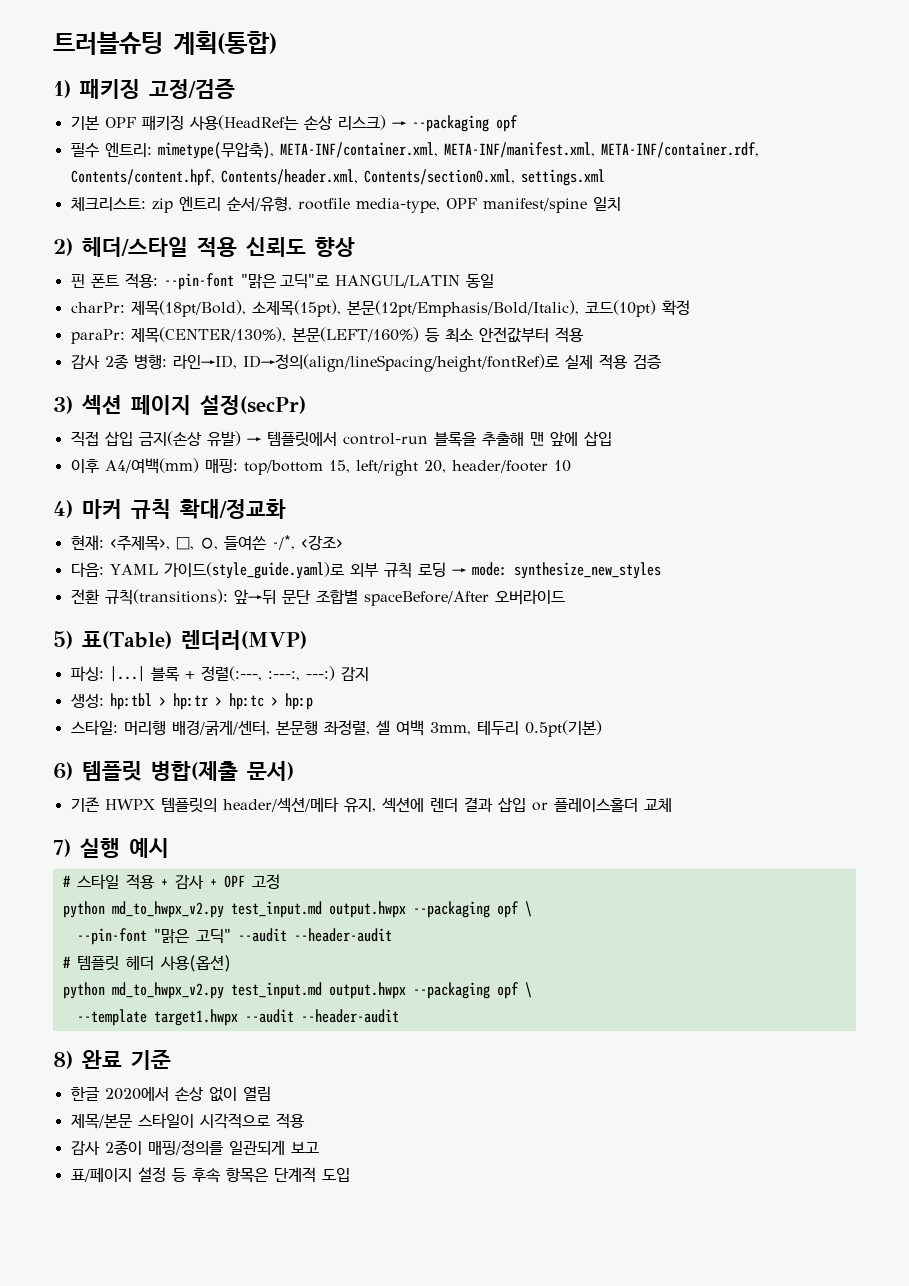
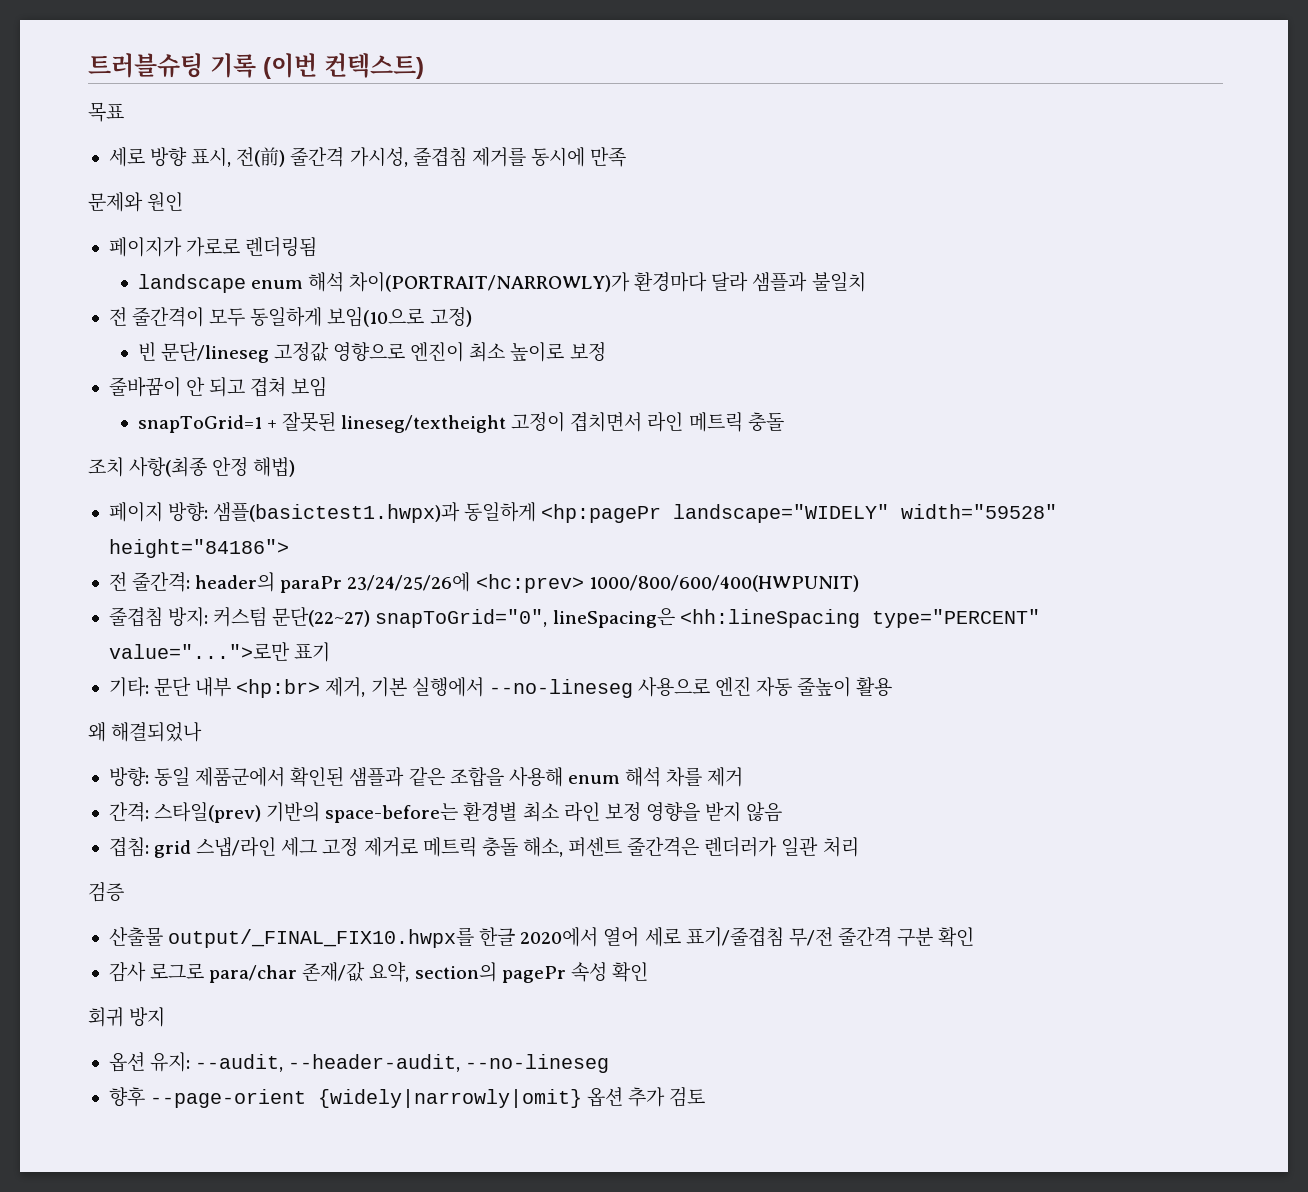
[173,31,277,55] [53,78,235,99] [70,115,518,132] [70,142,759,159] [70,169,605,186] [70,196,621,213] [53,237,355,258] [70,273,494,290] [70,300,690,317] [70,327,584,344] [70,354,662,372] [53,395,306,415] [70,431,612,447] [70,458,571,476] [53,499,286,519] [70,535,343,551] [70,562,661,579] [70,589,565,606] [53,630,307,650] [70,666,369,682] [70,693,313,710] [70,720,602,737] [53,761,294,781] [70,797,672,813] [53,838,169,858] [62,874,280,890] [62,901,532,918] [76,928,392,945] [62,955,231,972] [62,982,532,999] [76,1009,399,1026] [53,1049,171,1070] [70,1086,271,1102] [70,1113,305,1129] [70,1140,319,1155] [70,1167,350,1183] 계획(통합) // 1) 패키징 고정/검증 // 기본 OPF 패키징 사용(HeadRef는 손상 리스크) → --packaging opf // 필수 엔트리: mimetype(무압축), META-INF/container.xml, META-INF/manifest.xml, META-INF/container.rdf, Contents/content.hpf, Contents/header.xml, Contents/section0.xml, settings.xml // 체크리스트: zip 엔트리 순서/유형, rootfile media-type, OPF manifest/spine 일치 // 2) 헤더/스타일 적용 신뢰도 향상 // 핀 폰트 적용: --pin-font "맑은 고딕"로 HANGUL/LATIN 동일 // charPr: 제목(18pt/Bold), 소제목(15pt), 본문(12pt/Emphasis/Bold/Italic), 코드(10pt) 확정 // paraPr: 제목(CENTER/130%), 본문(LEFT/160%) 등 최소 안전값부터 적용 // 감사 2종 병행: 라인→ID, ID→정의(align/lineSpacing/height/fontRef)로 실제 적용 검증 // 3) 섹션 페이지 설정(secPr) // 직접 삽입 금지(손상 유발) → 템플릿에서 control-run 블록을 추출해 맨 앞에 삽입 // 이후 A4/여백(mm) 매핑: top/bottom 15, left/right 20, header/footer 10 // 4) 마커 규칙 확대/정교화 // 현재: <주제목>, □, ◦, 들여쓴 -/*, <강조> // 다음: YAML 가이드(style_guide.yaml)로 외부 규칙 로딩 → mode: synthesize_new_styles // 전환 규칙(transitions): 앞→뒤 문단 조합별 spaceBefore/After 오버라이드 // 5) 표(Table) 렌더러(MVP) // 파싱: |...| 블록 + 정렬(:---, :---:, ---:) 감지 // 생성: hp:tbl > hp:tr > hp:tc > hp:p // 스타일: 머리행 배경/굵게/센터, 본문행 좌정렬, 셀 여백 3mm, 테두리 0.5pt(기본) // 6) 템플릿 병합(제출 문서) // 기존 HWPX 템플릿의 header/섹션/메타 유지, 섹션에 렌더 결과 삽입 or 플레이스홀더 교체 // 7) 실행 예시 // # 스타일 적용 + 감사 + OPF 고정 // python md_to_hwpx_v2.py test_input.md output.hwpx --packaging opf \ // --pin-font "맑은 고딕" --audit --header-audit // # 템플릿 헤더 사용(옵션) // python md_to_hwpx_v2.py test_input.md output.hwpx --packaging opf \ // --template target1.hwpx --audit --header-audit // 8) 완료 기준 // 한글 2020에서 손상 없이 열림 // 제목/본문 스타일이 시각적으로 적용 // 감사 2종이 매핑/정의를 일관되게 보고 // 표/페이지 설정 등 후속 항목은 단계적 도입 -> [210,53,424,79] [88,102,124,122] [108,147,627,167] [88,192,184,212] [108,237,318,257] [137,272,866,293] [108,306,472,327] [137,342,606,363] [108,376,328,397] [137,412,784,433] [88,457,296,477] [108,502,1058,523] [108,539,289,558] [108,572,859,593] [108,607,1040,628] [108,642,331,662] [108,677,893,698] [88,722,203,742] [108,767,744,787] [108,802,783,823] [108,836,859,858] [88,882,124,902] [108,927,975,948] [108,961,648,983] [88,1007,166,1027] [108,1052,610,1073] [108,1087,706,1108] 기록 (이번 컨텍스트) // 목표 // 세로 방향 표시, 전(前) 줄간격 가시성, 줄겹침 제거를 동시에 만족 // 문제와 원인 // 페이지가 가로로 렌더링됨 // landscape enum 해석 차이(PORTRAIT/NARROWLY)가 환경마다 달라 샘플과 불일치 // 전 줄간격이 모두 동일하게 보임(10으로 고정) // 빈 문단/lineseg 고정값 영향으로 엔진이 최소 높이로 보정 // 줄바꿈이 안 되고 겹쳐 보임 // snapToGrid=1 + 잘못된 lineseg/textheight 고정이 겹치면서 라인 메트릭 충돌 // 조치 사항(최종 안정 해법) // 페이지 방향: 샘플(basictest1.hwpx)과 동일하게 <hp:pagePr landscape="WIDELY" width="59528" height="84186"> // 전 줄간격: header의 paraPr 23/24/25/26에 <hc:prev> 1000/800/600/400(HWPUNIT) // 줄겹침 방지: 커스텀 문단(22~27) snapToGrid="0", lineSpacing은 <hh:lineSpacing type="PERCENT" value="...">로만 표기 // 기타: 문단 내부 <hp:br> 제거, 기본 실행에서 --no-lineseg 사용으로 엔진 자동 줄높이 활용 // 왜 해결되었나 // 방향: 동일 제품군에서 확인된 샘플과 같은 조합을 사용해 enum 해석 차를 제거 // 간격: 스타일(prev) 기반의 space-before는 환경별 최소 라인 보정 영향을 받지 않음 // 겹침: grid 스냅/라인 세그 고정 제거로 메트릭 충돌 해소, 퍼센트 줄간격은 렌더러가 일관 처리 // 검증 // 산출물 output/_FINAL_FIX10.hwpx를 한글 2020에서 열어 세로 표기/줄겹침 무/전 줄간격 구분 확인 // 감사 로그로 para/char 존재/값 요약, section의 pagePr 속성 확인 // 회귀 방지 // 옵션 유지: --audit, --header-audit, --no-lineseg // 향후 --page-orient {widely|narrowly|omit} 옵션 추가 검토

